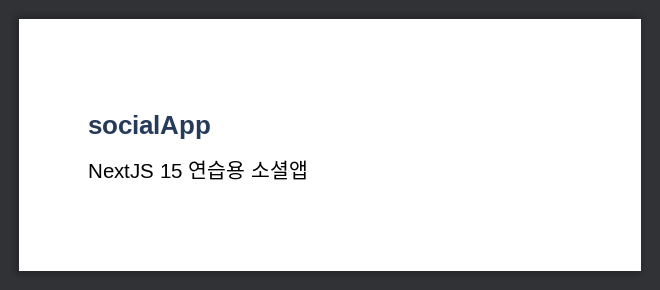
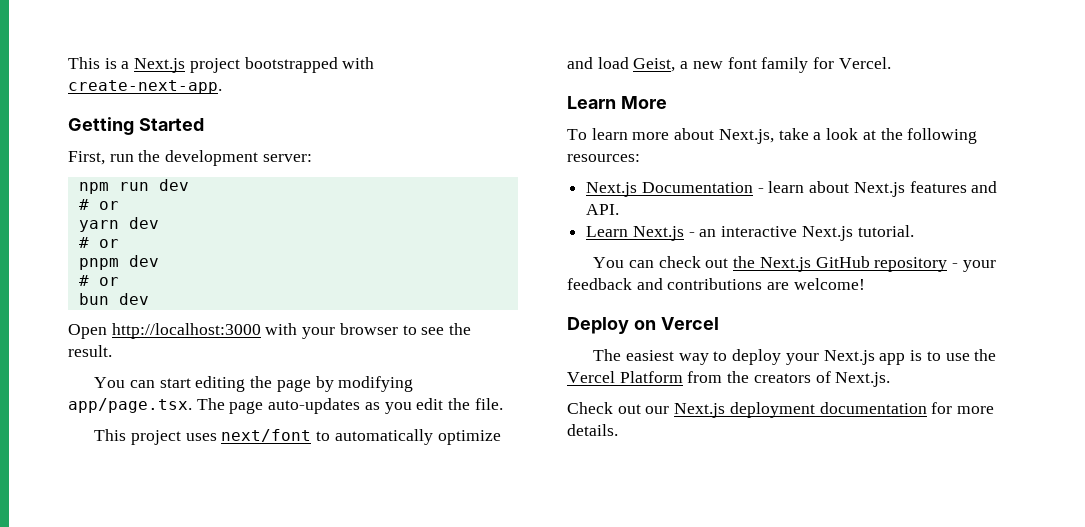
[88,115,211,139] [88,160,308,180] socialApp // NextJS 15 연습용 소셜앱 -> [68,57,375,73] [68,80,222,94] [68,117,204,135] [68,150,312,166] [78,179,189,194] [78,199,119,210] [78,217,159,232] [78,237,119,248] [78,255,159,270] [78,275,119,286] [78,293,149,305] [68,323,472,339] [68,345,112,357] [94,376,414,392] [68,398,503,414] [94,429,501,445] [567,57,891,73] [567,96,667,109] [567,128,978,144] [567,154,640,162] [586,181,998,197] [586,204,620,215] [586,225,914,241] [593,256,996,272] [567,278,865,290] [567,317,719,334] [593,349,997,365] [567,371,891,387] [567,402,995,418] [567,424,618,436] This is a Next.js project bootstrapped with create-next-app. // Getting Started // First, run the development server: // npm run dev // # or // yarn dev // # or // pnpm dev // # or // bun dev // Open http://localhost:3000 with your browser to see the result. // You can start editing the page by modifying app/page.tsx. The page auto-updates as you edit the file. // This project uses next/font to automatically optimize and load Geist, a new font family for Vercel. // Learn More // To learn more about Next.js, take a look at the following resources: // Next.js Documentation - learn about Next.js features and API. // Learn Next.js - an interactive Next.js tutorial. // You can check out the Next.js GitHub repository - your feedback and contributions are welcome! // Deploy on Vercel // The easiest way to deploy your Next.js app is to use the Vercel Platform from the creators of Next.js. // Check out our Next.js deployment documentation for more details.

